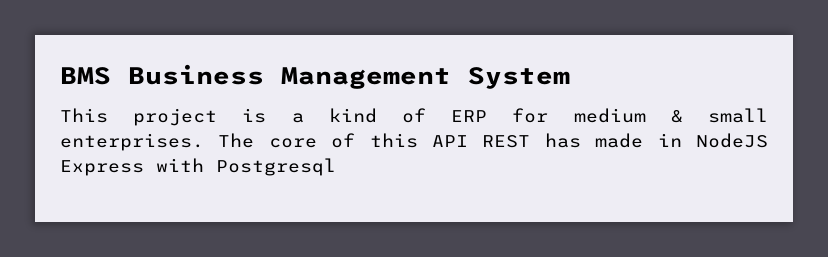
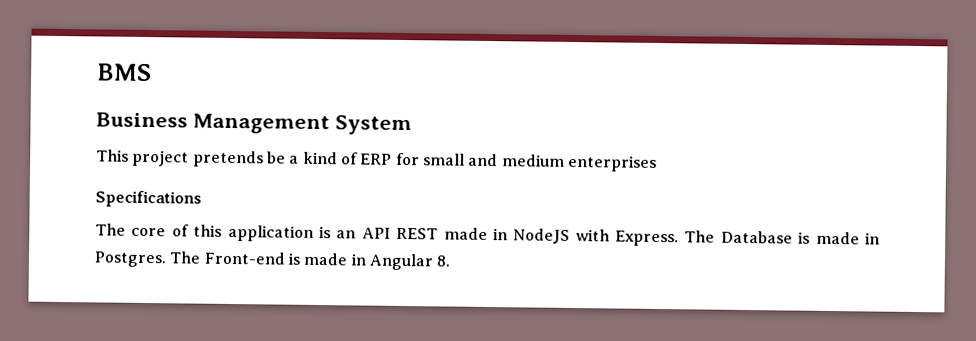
(111, 76) none -> (152, 72) //
[242,108,267,123] is -> [192,150,286,168] pretends be
[573,108,768,123] [60,133,204,151] medium & small enterprises. -> [422,153,657,172] [95,190,202,208] small and medium enterprises // Specifications //
(418, 140) none -> [227,224,357,242] application is an
[544,133,581,148] has -> (439, 233) none
[60,158,336,176] Express with Postgresql -> [575,229,881,247] [94,251,452,271] with Express. The Database is made in Postgres. The Front-end is made in Angular 8.

